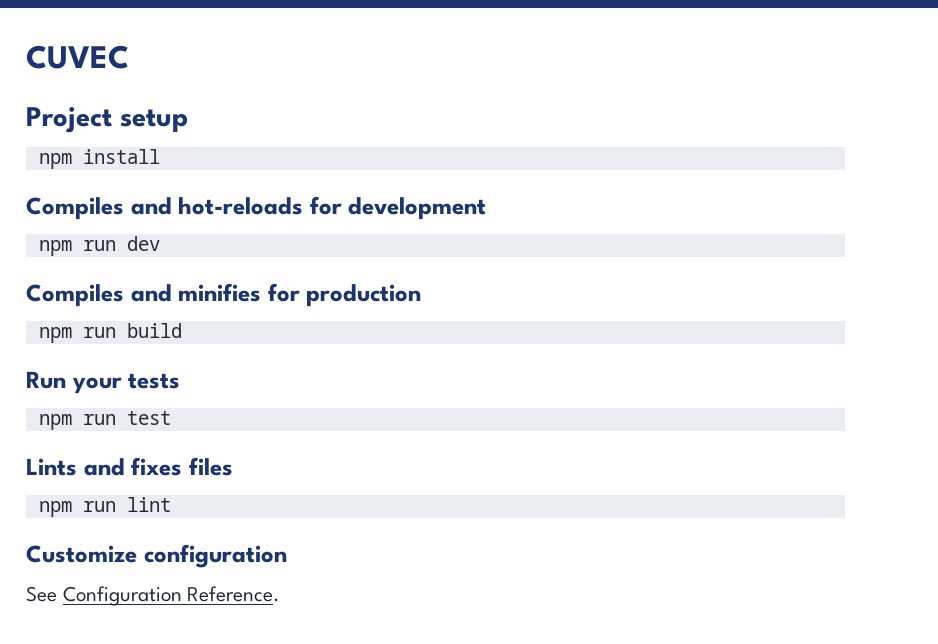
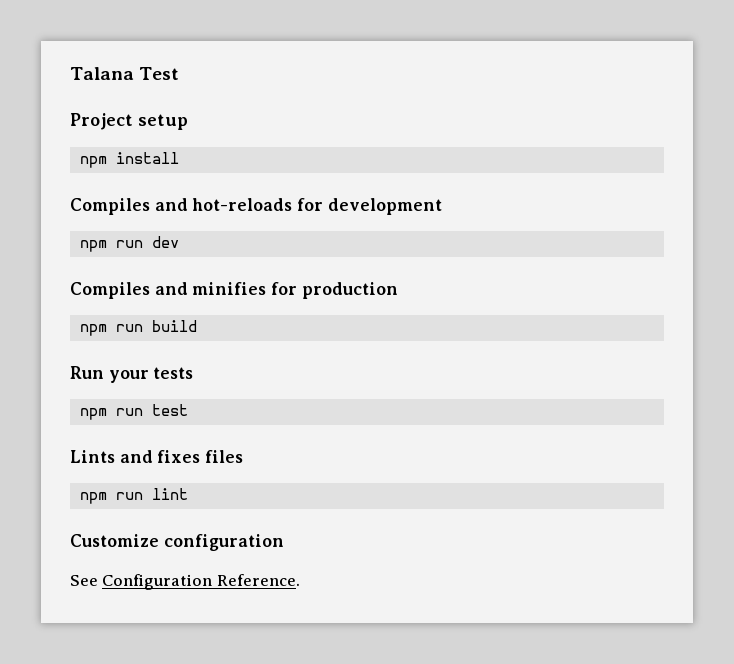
[26,45,129,69] CUVEC -> [70,67,180,80] Talana Test

